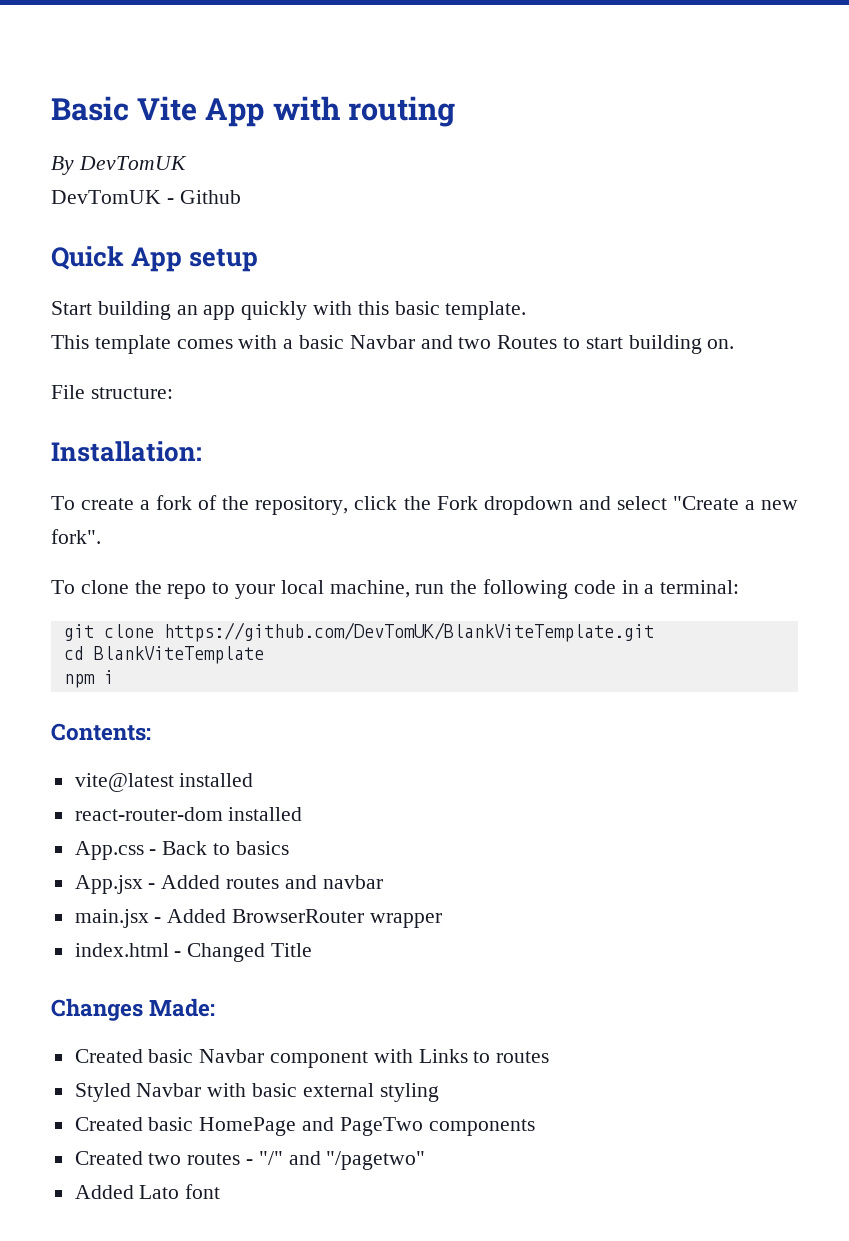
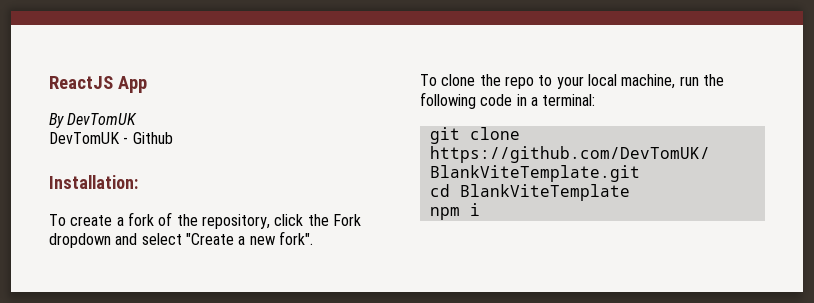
[51,96,455,127] Basic Vite App with routing -> [49,76,147,93] ReactJS App
[51,246,259,272] [51,301,527,320] [51,335,735,354] [51,385,173,399] // Quick App setup // Start building an app quickly with this basic template. // This template comes with a basic Navbar and two Routes to start building on. // File structure: -> (173, 138) none
[51,723,151,741] [74,773,254,792] [74,807,303,821] [74,841,289,860] [74,875,383,894] [74,909,442,928] [74,943,313,962] [51,998,216,1021] [74,1049,550,1068] [74,1083,439,1102] [74,1117,535,1136] [74,1151,426,1170] [74,1184,221,1199] // Contents: // vite@latest installed // react-router-dom installed // App.css - Back to basics // App.jsx - Added routes and navbar // main.jsx - Added BrowserRouter wrapper // index.html - Changed Title // Changes Made: // Created basic Navbar component with Links to routes // Styled Navbar with basic external styling // Created basic HomePage and PageTwo components // Created two routes - "/" and "/pagetwo" // Added Lato font -> (480, 209) none

